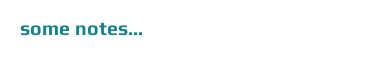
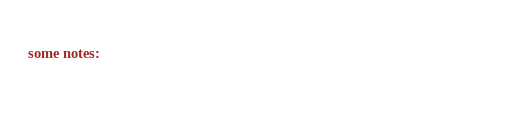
[75,22,144,36] notes... -> [63,49,100,58] notes:

